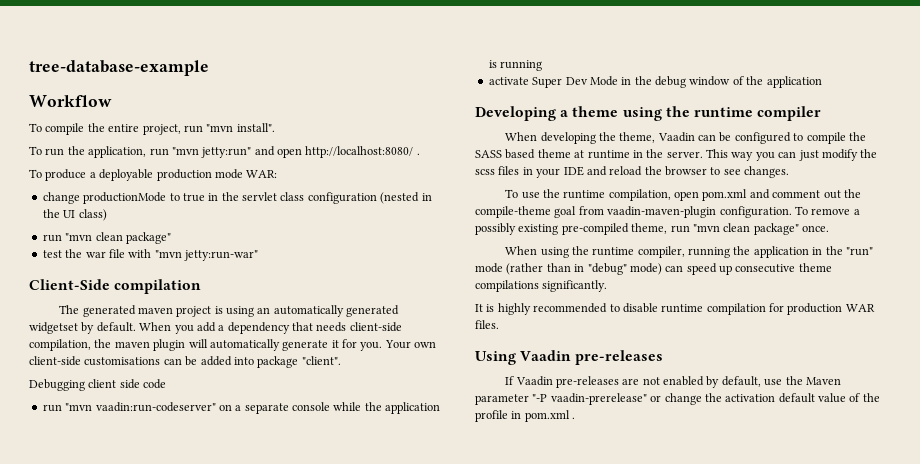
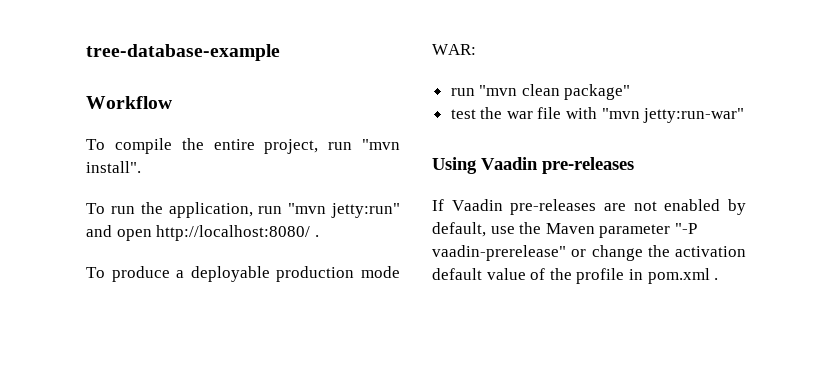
[42,192,432,204] [42,209,107,221] // change productionMode to true in the servlet class configuration (nested in the UI class) -> (476, 49) none
[29,279,202,294] [59,305,400,317] [29,322,402,334] [29,339,437,351] [29,356,341,368] [29,379,167,391] [42,402,441,414] [488,60,543,71] [488,76,822,88] [475,106,822,121] [505,132,866,144] [475,149,878,161] [475,166,790,178] [505,189,861,201] [475,206,860,218] [475,223,829,235] [505,246,873,258] [475,263,832,275] [475,280,608,292] [475,303,875,315] [475,320,499,329] // Client-Side compilation // The generated maven project is using an automatically generated widgetset by default. When you add a dependency that needs client-side compilation, the maven plugin will automatically generate it for you. Your own client-side customisations can be added into package "client". // Debugging client side code // run "mvn vaadin:run-codeserver" on a separate console while the application is running // activate Super Dev Mode in the debug window of the application // Developing a theme using the runtime compiler // When developing the theme, Vaadin can be configured to compile the SASS based theme at runtime in the server. This way you can just modify the scss files in your IDE and reload the browser to see changes. // To use the runtime compilation, open pom.xml and comment out the compile-theme goal from vaadin-maven-plugin configuration. To remove a possibly existing pre-compiled theme, run "mvn clean package" once. // When using the runtime compiler, running the application in the "run" mode (rather than in "debug" mode) can speed up consecutive theme compilations significantly. // It is highly recommended to disable runtime compilation for production WAR files. -> (745, 115) none

